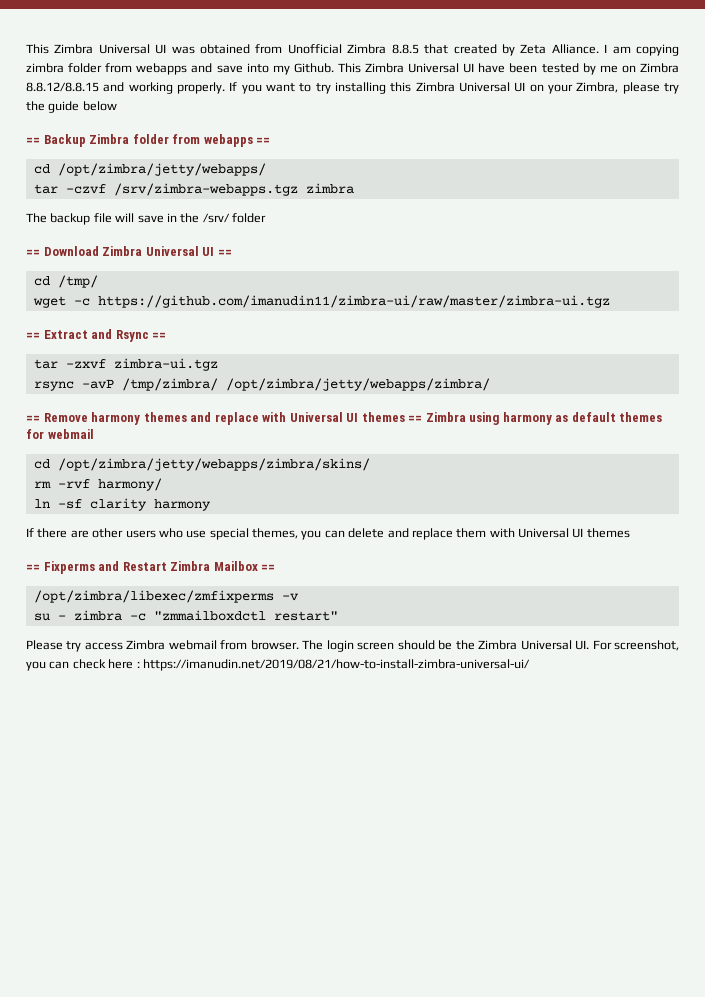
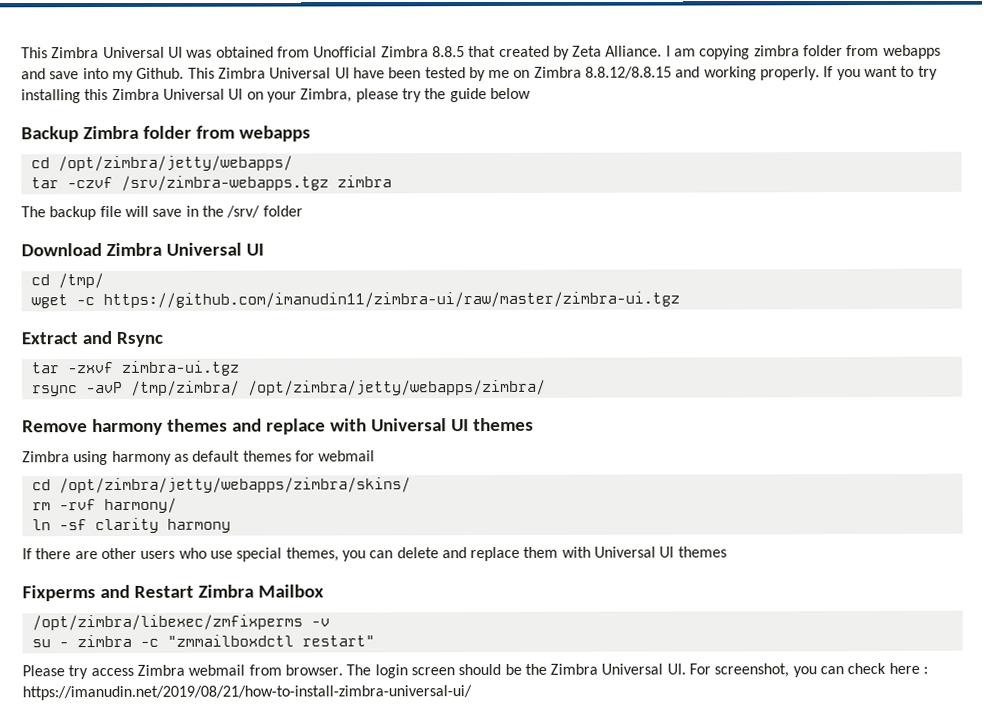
[26,137,40,144] == -> (531, 93) none
[256,137,271,144] == -> (311, 133) none
[26,249,40,256] == -> (303, 211) none
[217,249,232,256] == -> (264, 249) none
[26,332,40,339] == -> (680, 300) none
[152,332,167,339] == -> (163, 339) none
[26,415,40,422] == -> (546, 387) none
[408,415,423,422] == -> (534, 424) //
[26,564,40,571] == -> (727, 552) none
[261,564,276,571] == -> (324, 591) none

